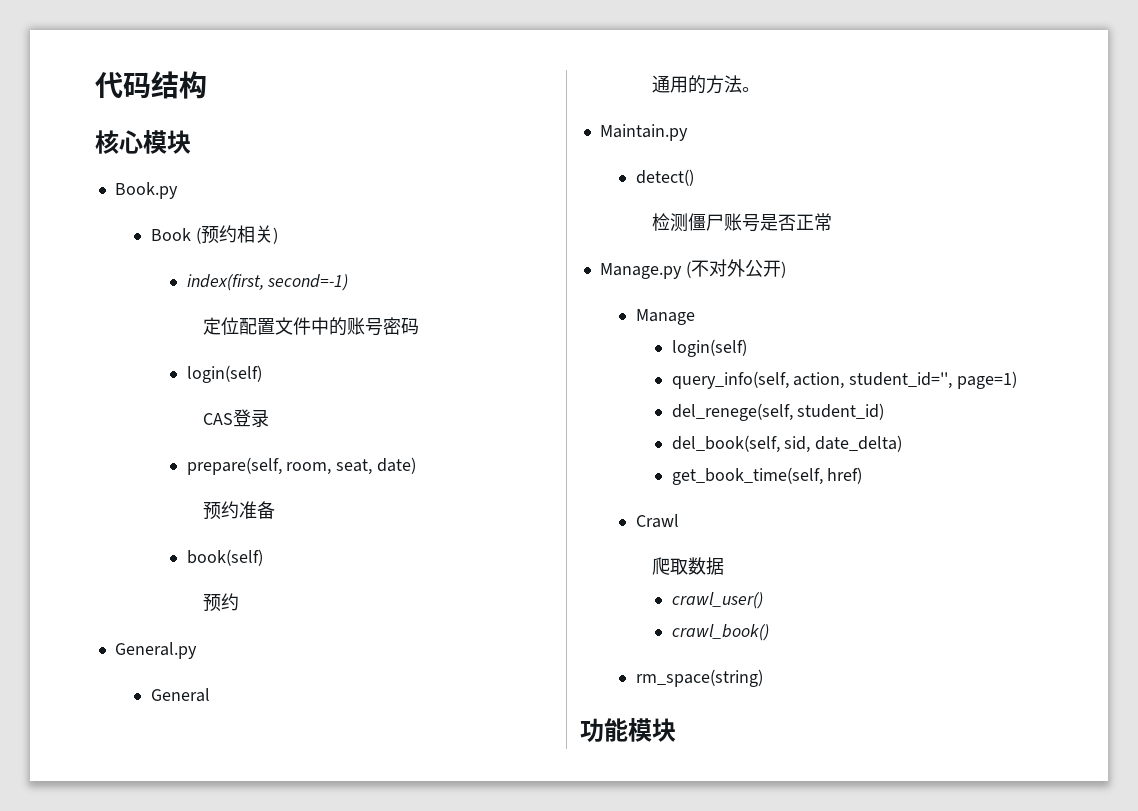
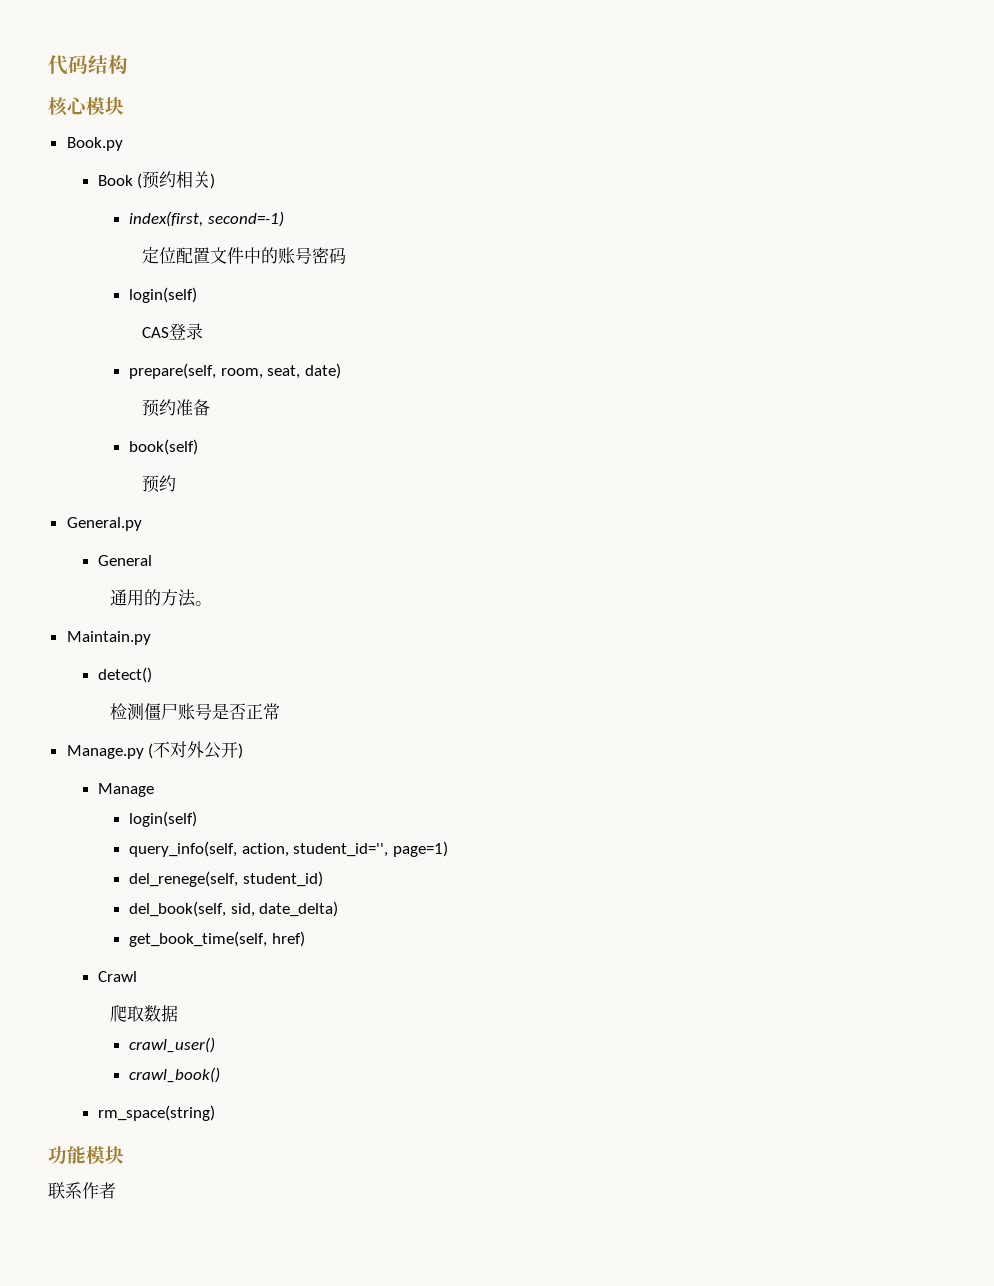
(676, 730) none -> [48,1182,116,1199] // 联系作者

